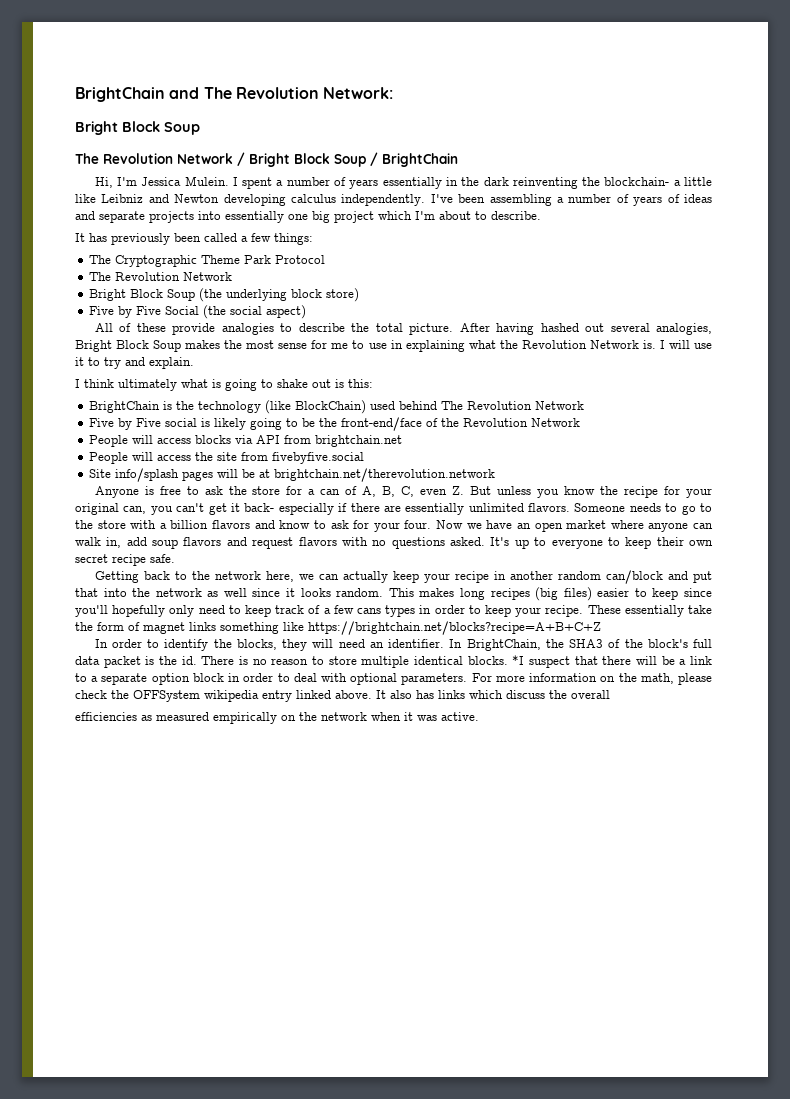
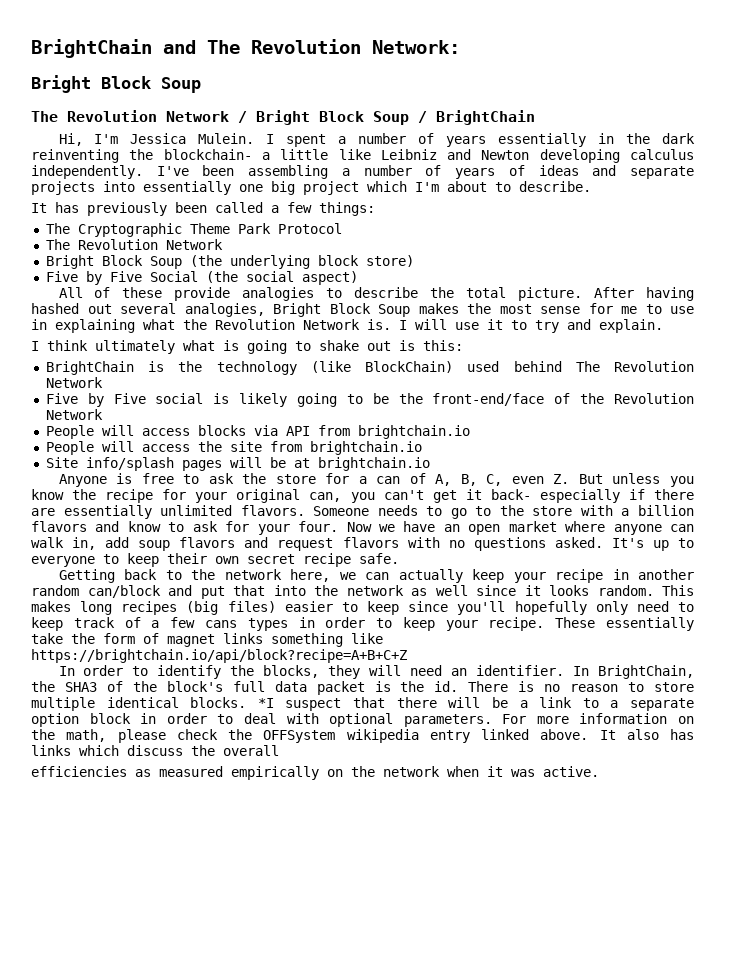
[315,435,403,447] brightchain.net -> [357,425,470,439] brightchain.io
[272,452,365,464] fivebyfive.social -> [309,441,422,455] brightchain.io
[274,468,496,482] brightchain.net/therevolution.network -> [317,457,430,471] brightchain.io
[308,621,601,635] https://brightchain.net/blocks?recipe=A+B+C+Z -> [31,649,407,663] https://brightchain.io/api/block?recipe=A+B+C+Z

